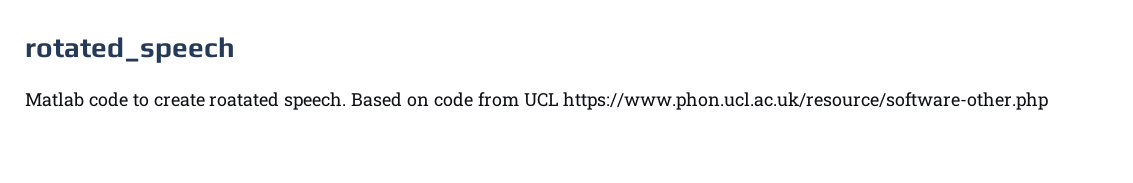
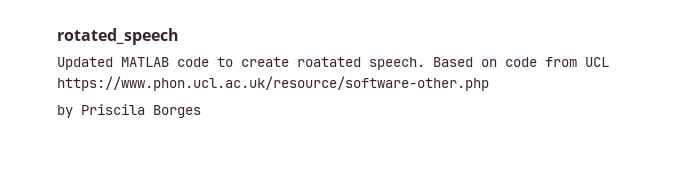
[25,92,84,107] Matlab -> [57,57,169,70] Updated MATLAB
(1049, 101) none -> [57,104,201,118] // by Priscila Borges

